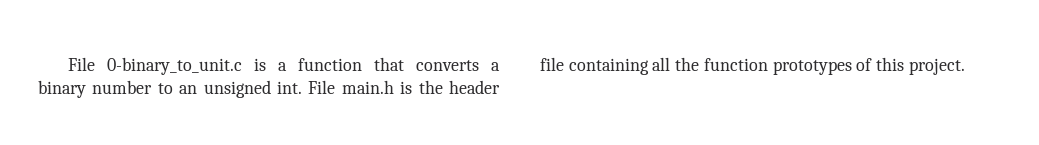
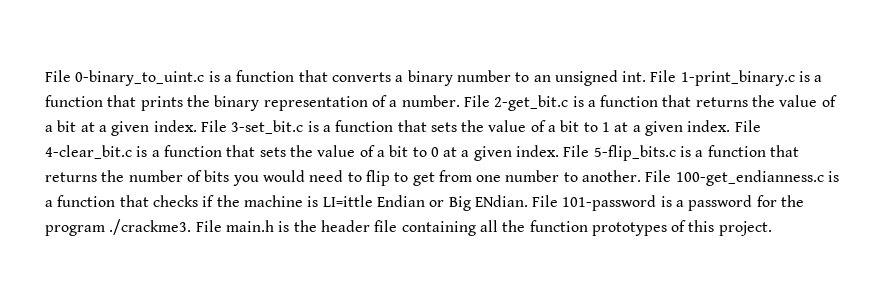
[68,57,243,75] File 0-binary_to_unit.c -> [45,70,205,86] File 0-binary_to_uint.c
(336, 87) none -> [680,70,823,86] [45,95,837,111] [45,120,761,136] [45,145,800,161] [45,170,840,186] [45,195,805,211] [45,219,222,236] 1-print_binary.c is a function that prints the binary representation of a number. File 2-get_bit.c is a function that returns the value of a bit at a given index. File 3-set_bit.c is a function that sets the value of a bit to 1 at a given index. File 4-clear_bit.c is a function that sets the value of a bit to 0 at a given index. File 5-flip_bits.c is a function that returns the number of bits you would need to flip to get from one number to another. File 100-get_endianness.c is a function that checks if the machine is LI=ittle Endian or Big ENdian. File 101-password is a password for the program ./crackme3. File

